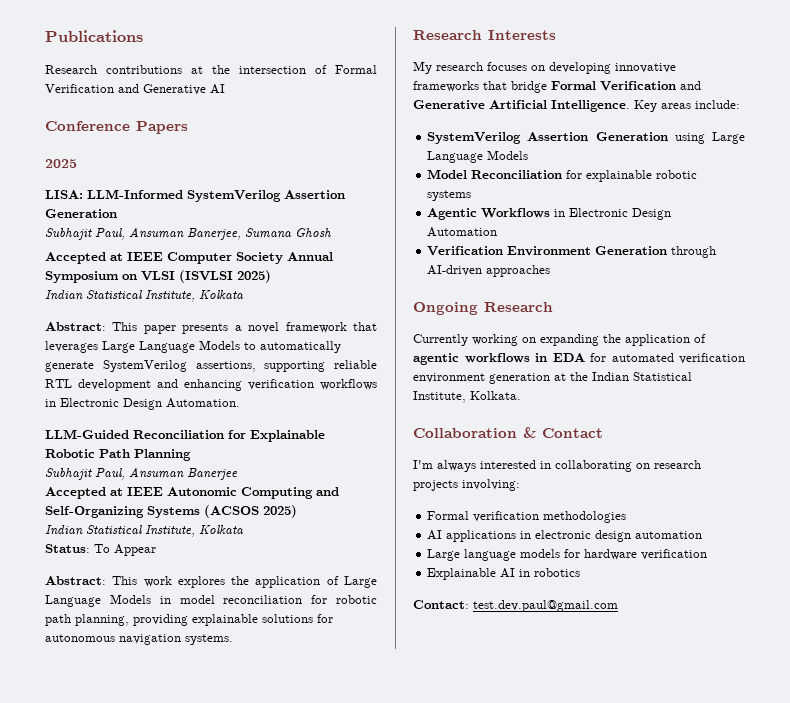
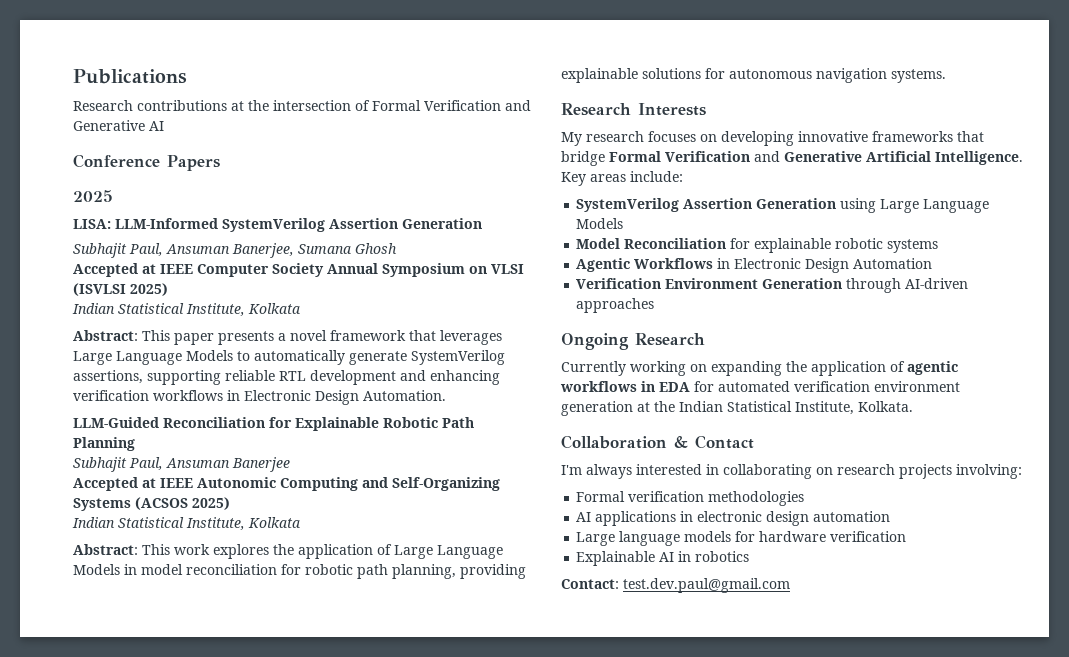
[45,544,156,556] // Status: To Appear -> (301, 522) none

